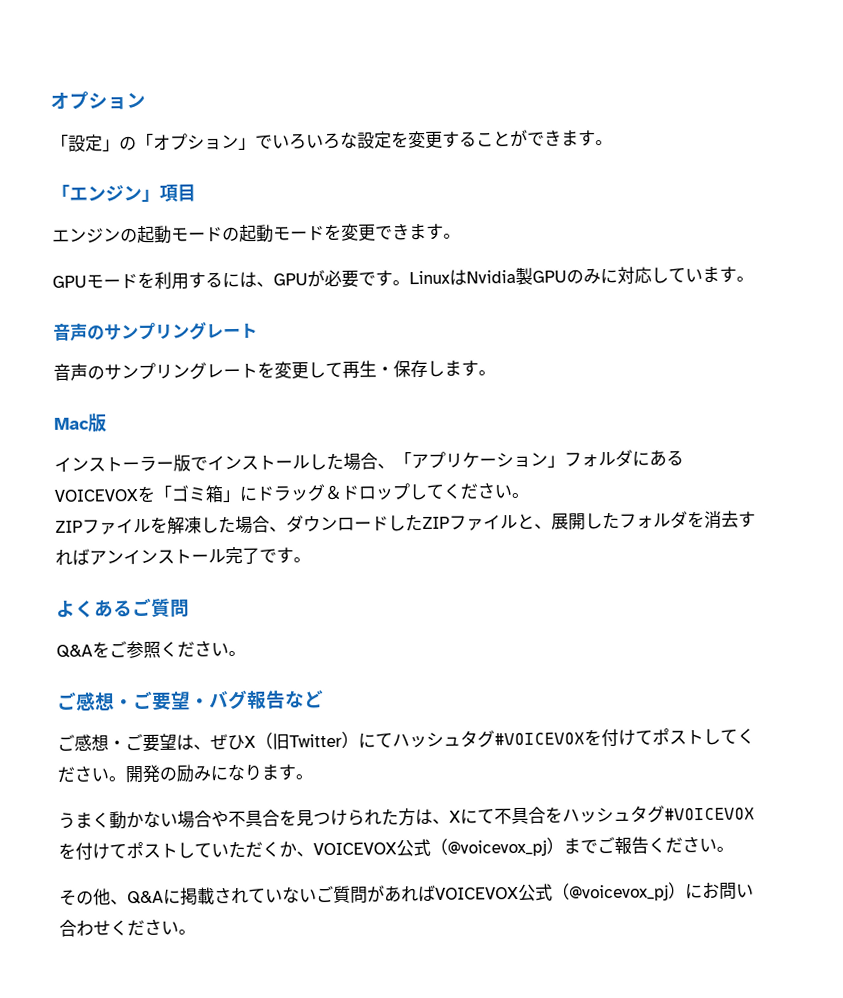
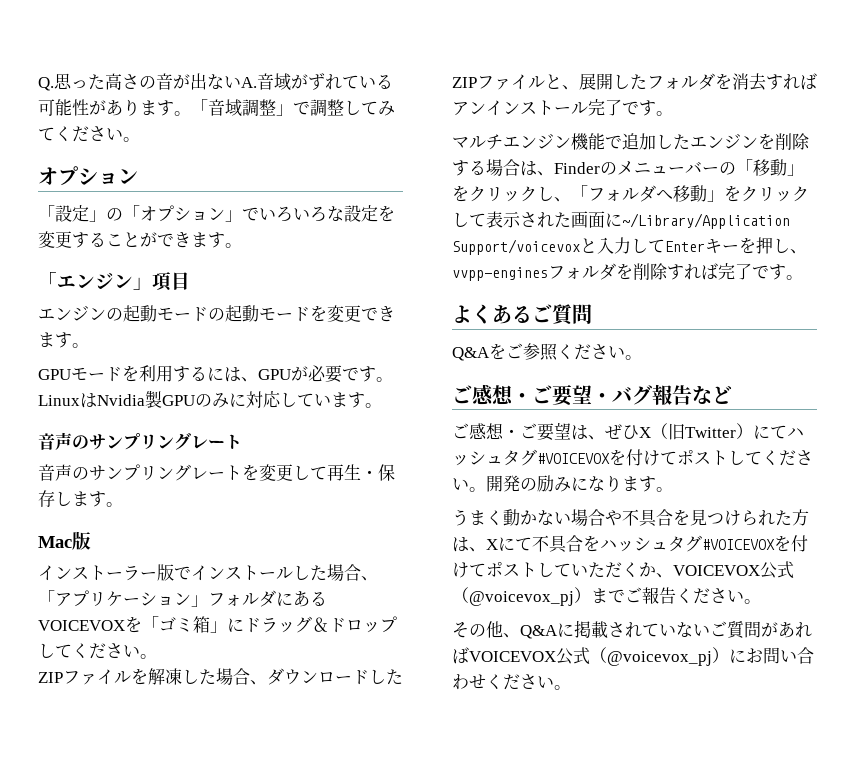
(50, 100) none -> [38,73,393,91] [38,99,395,117] [38,126,140,142] Q.思った高さの音が出ないA.音域がずれている可能性があります。「音域調整」で調整してみてください。 //
(311, 560) none -> [452,133,810,150] [452,159,804,176] [452,185,809,202] [452,211,790,229] [452,237,807,255] [452,263,803,281] // マルチエンジン機能で追加したエンジンを削除する場合は、Finderのメニューバーの「移動」をクリックし、「フォルダへ移動」をクリックして表示された画面に~/Library/Application Support/voicevoxと入力してEnterキーを押し、vvpp-enginesフォルダを削除すれば完了です。

